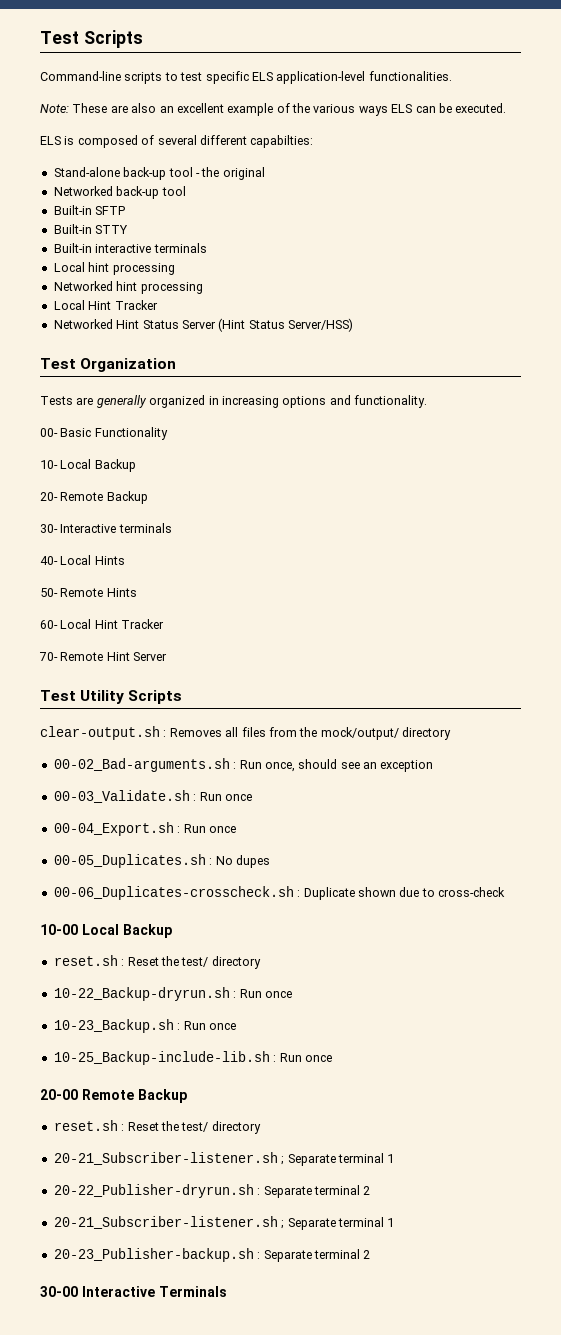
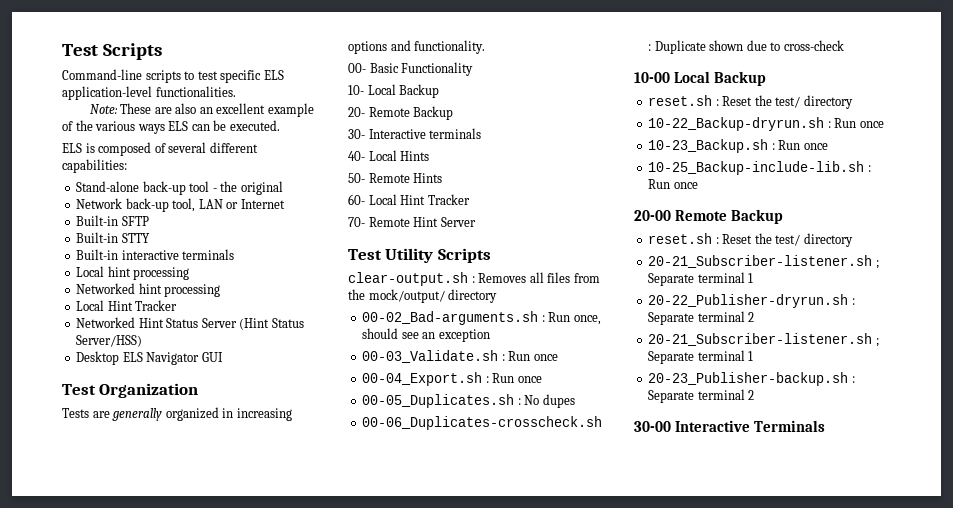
[250,135,314,148] capabilties: -> [62,159,127,173] capabilities:
[53,186,186,199] Networked back-up tool -> [76,198,285,212] Network back-up tool, LAN or Internet
(353, 325) none -> [76,351,223,365] // Desktop ELS Navigator GUI

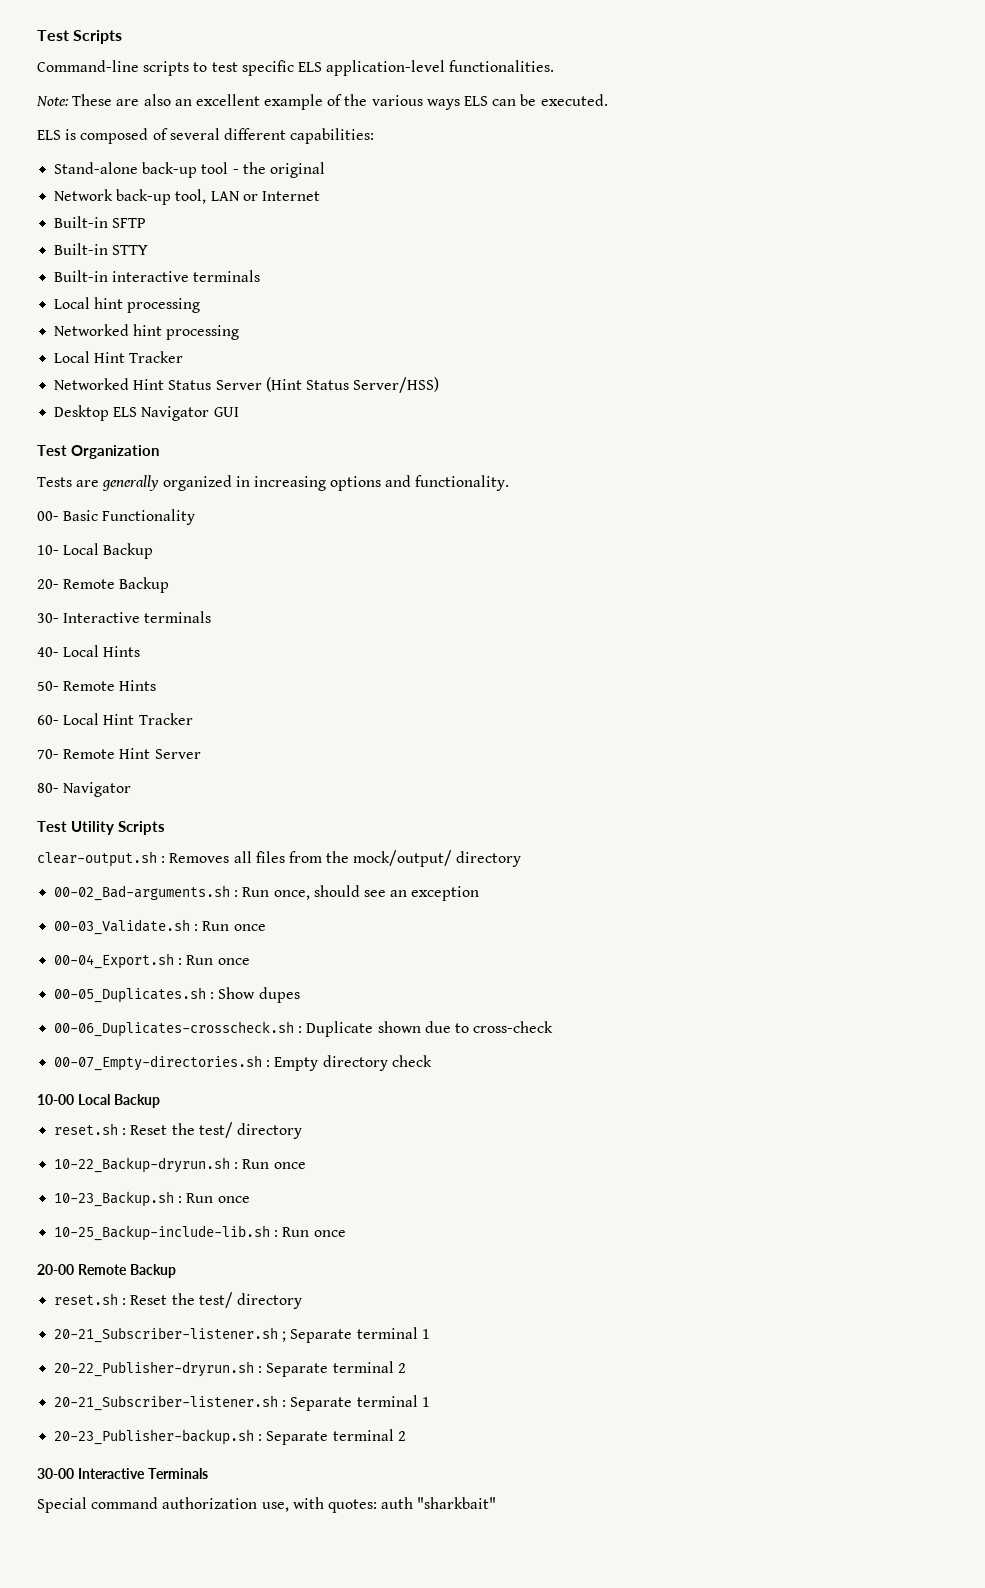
(476, 222) none -> [37,782,132,797] // 80- Navigator
[524,395,540,405] No -> [218,987,256,999] Show
(844, 45) none -> [54,1055,432,1071] // 00-07_Empty-directories.sh : Empty directory check
[875,338,879,347] ; -> [282,1400,287,1407] :
(825, 426) none -> [37,1497,497,1513] // Special command authorization use, with quotes: auth "sharkbait"

